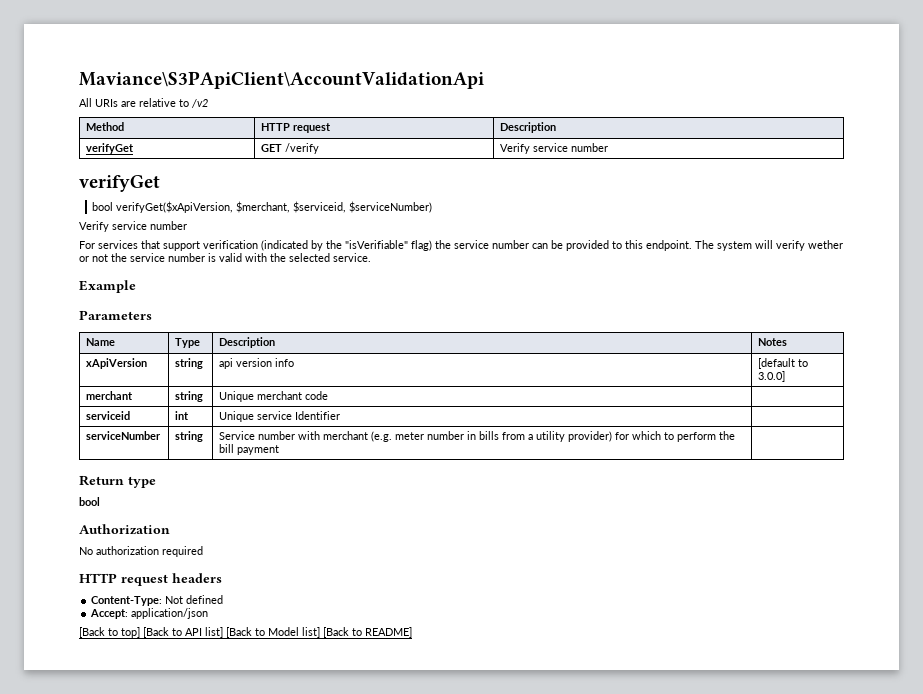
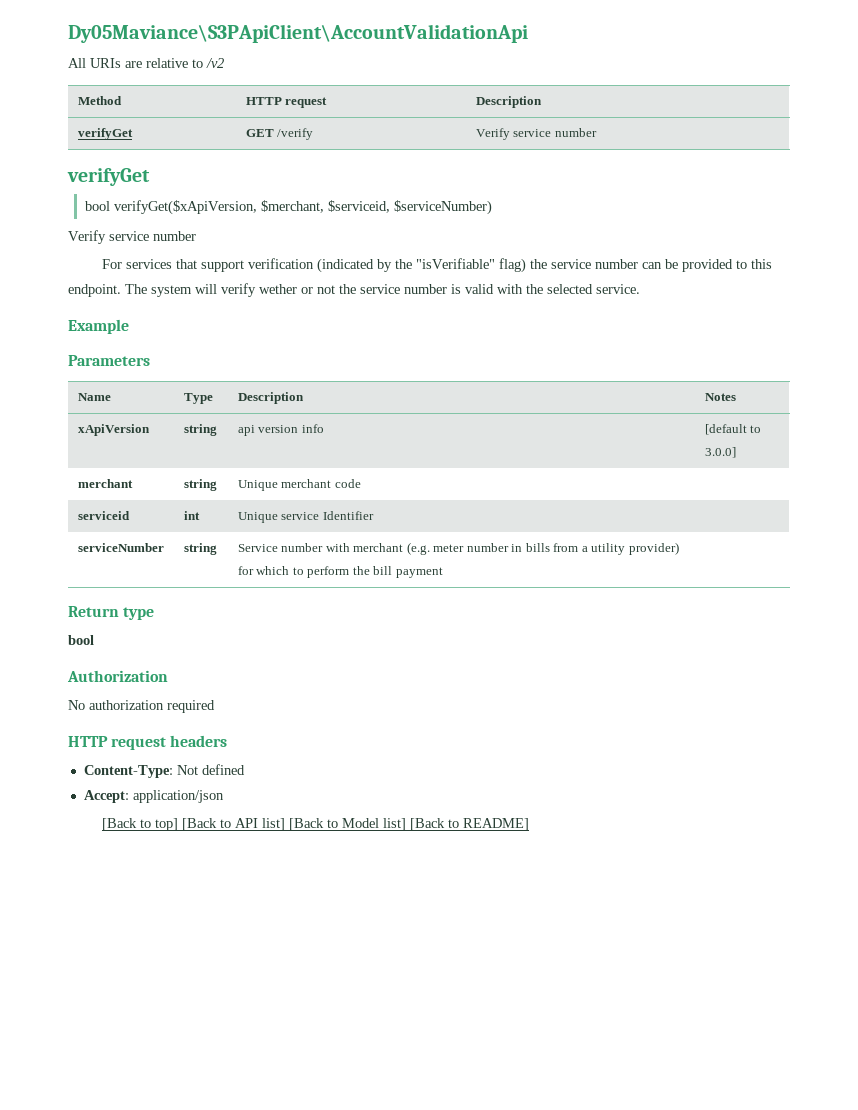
[79,71,484,89] Maviance\S3PApiClient\AccountValidationApi -> [68,24,528,43] Dy05Maviance\S3PApiClient\AccountValidationApi

